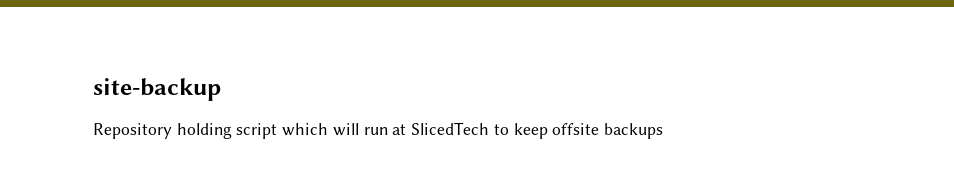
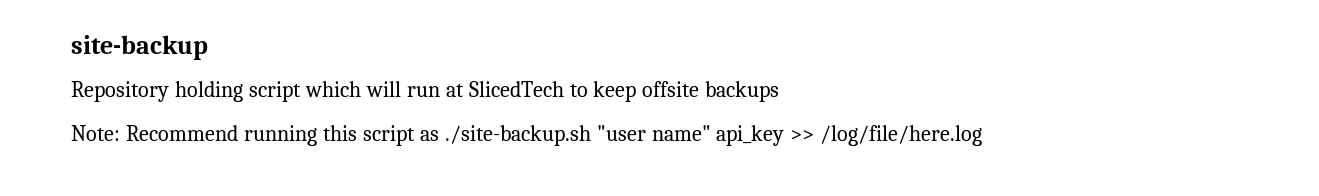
(663, 131) none -> [71,125,983,146] // Note: Recommend running this script as ./site-backup.sh "user name" api_key >> /log/file/here.log

